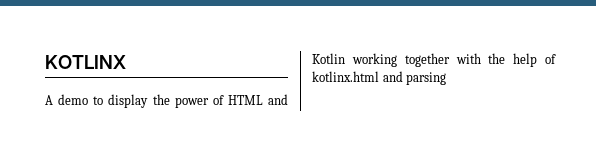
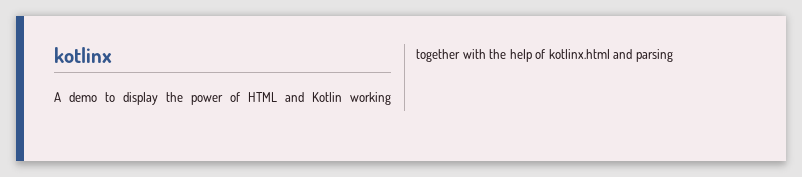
[45,55,126,69] KOTLINX -> [54,47,112,63] kotlinx

